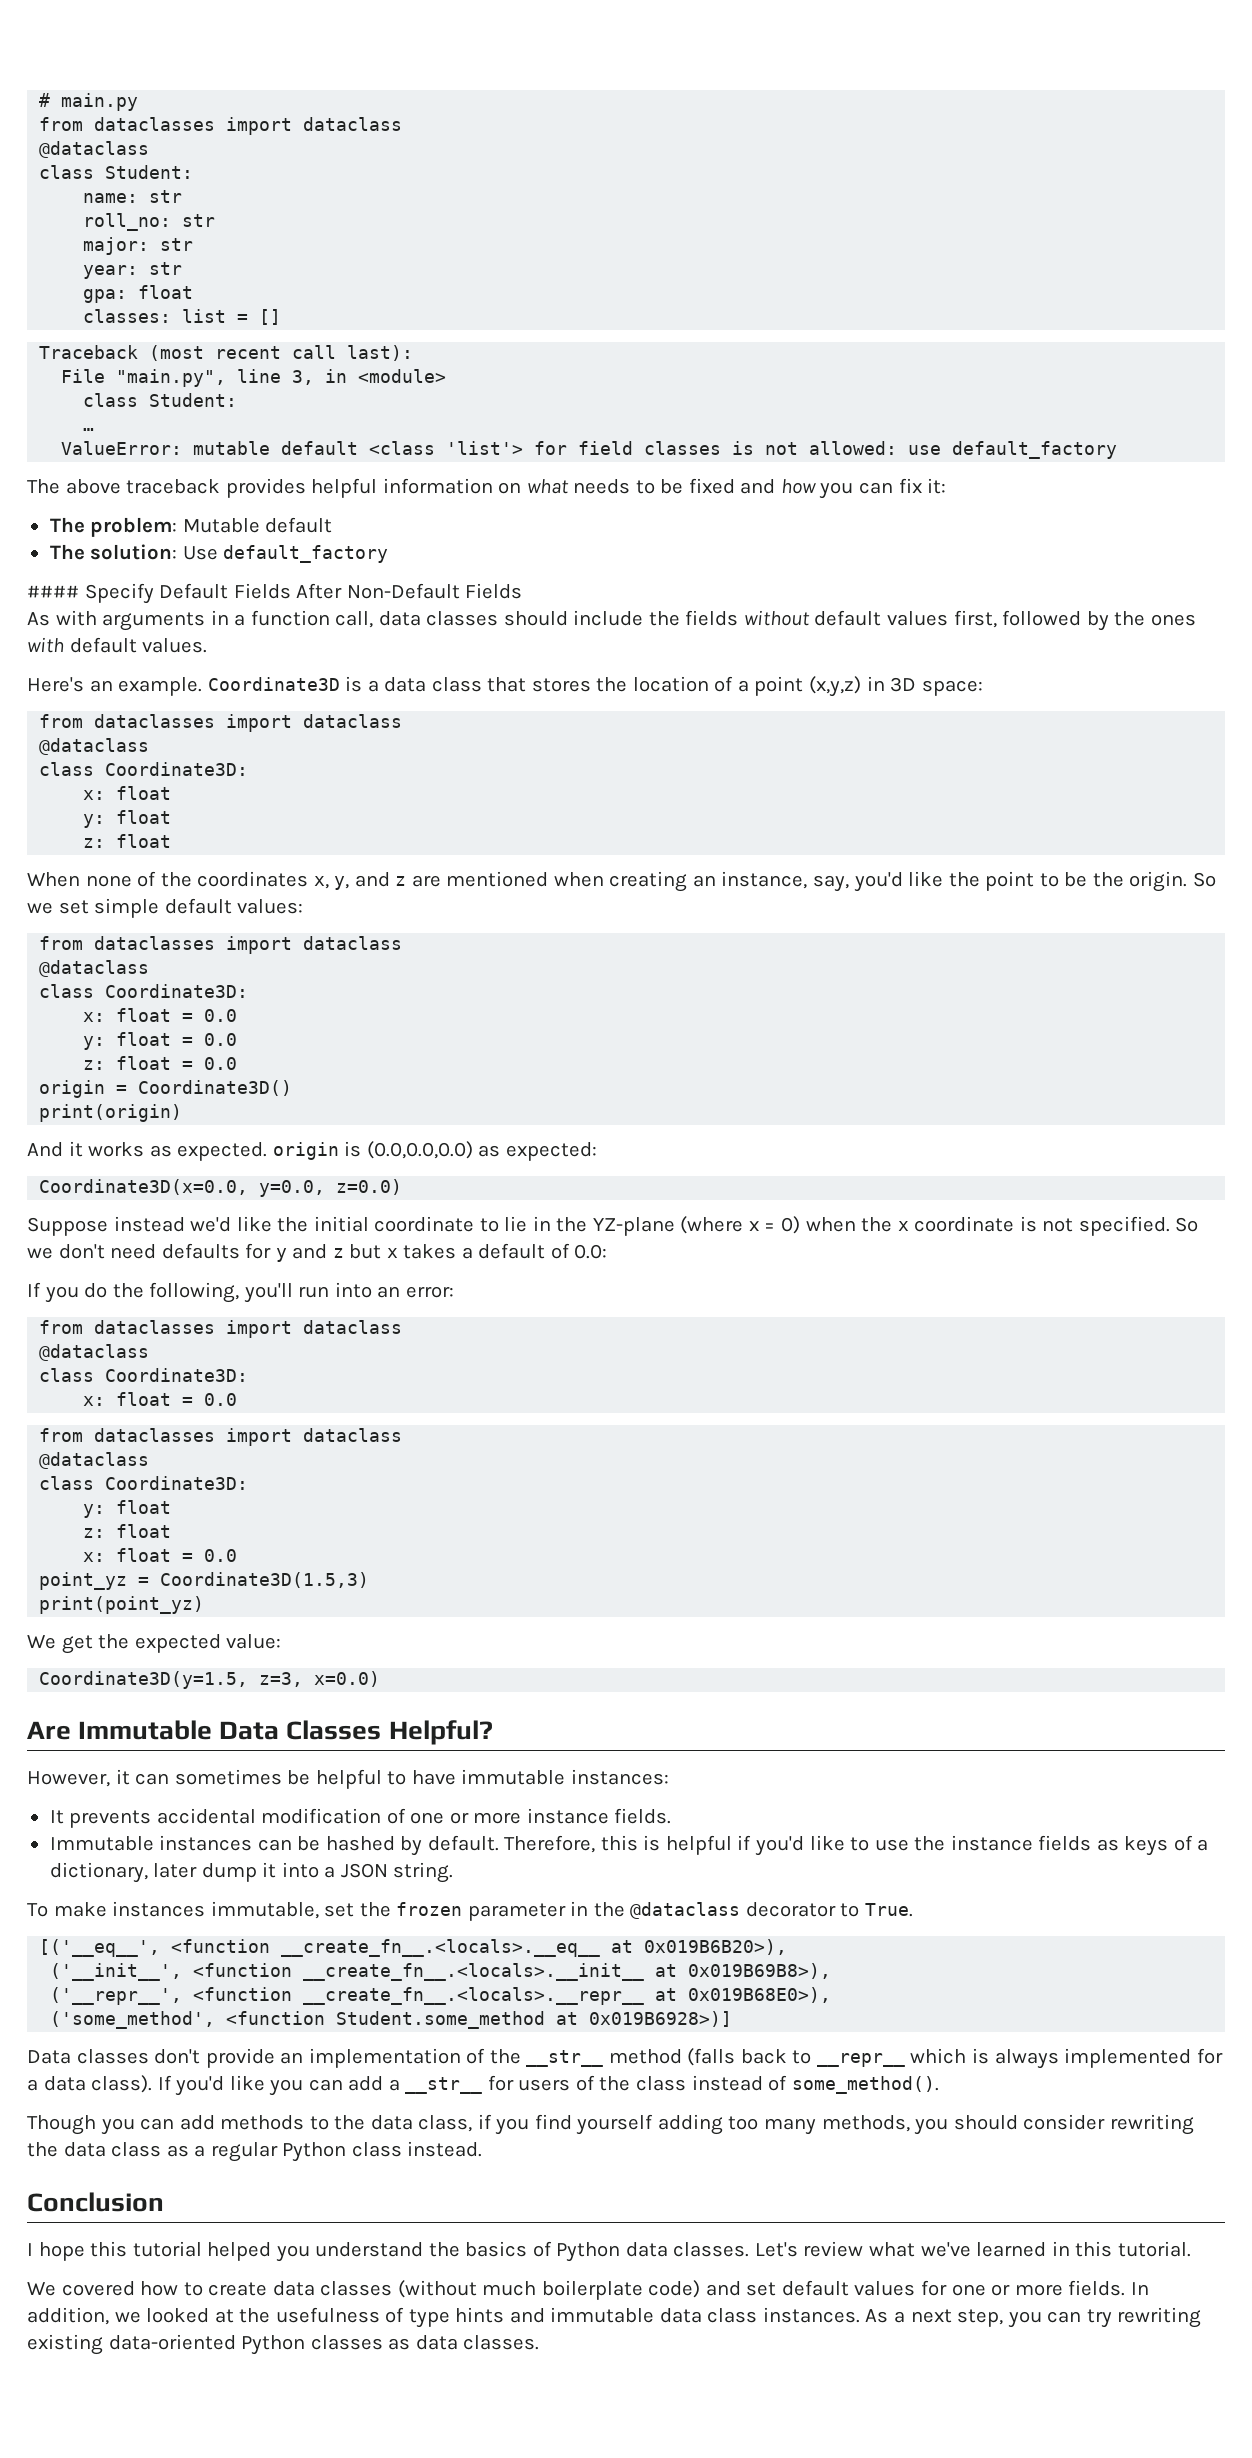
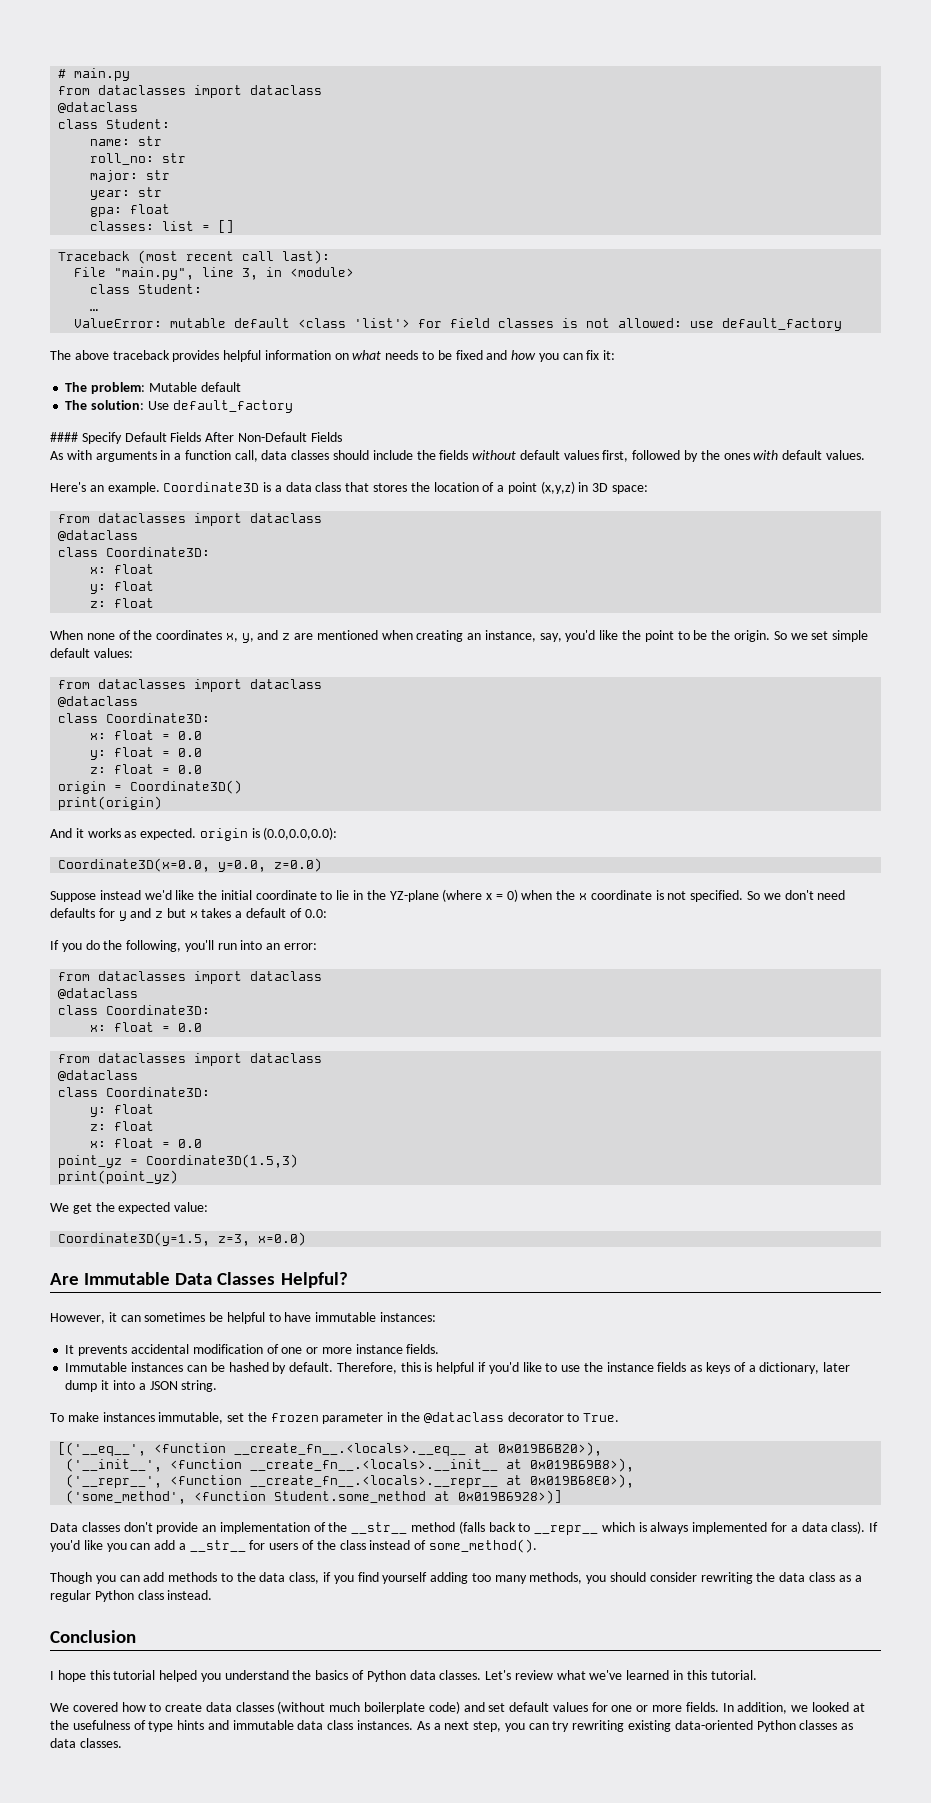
[366,1141,597,1161] (0.0,0.0,0.0) as expected: -> [263,827,338,840] (0.0,0.0,0.0):

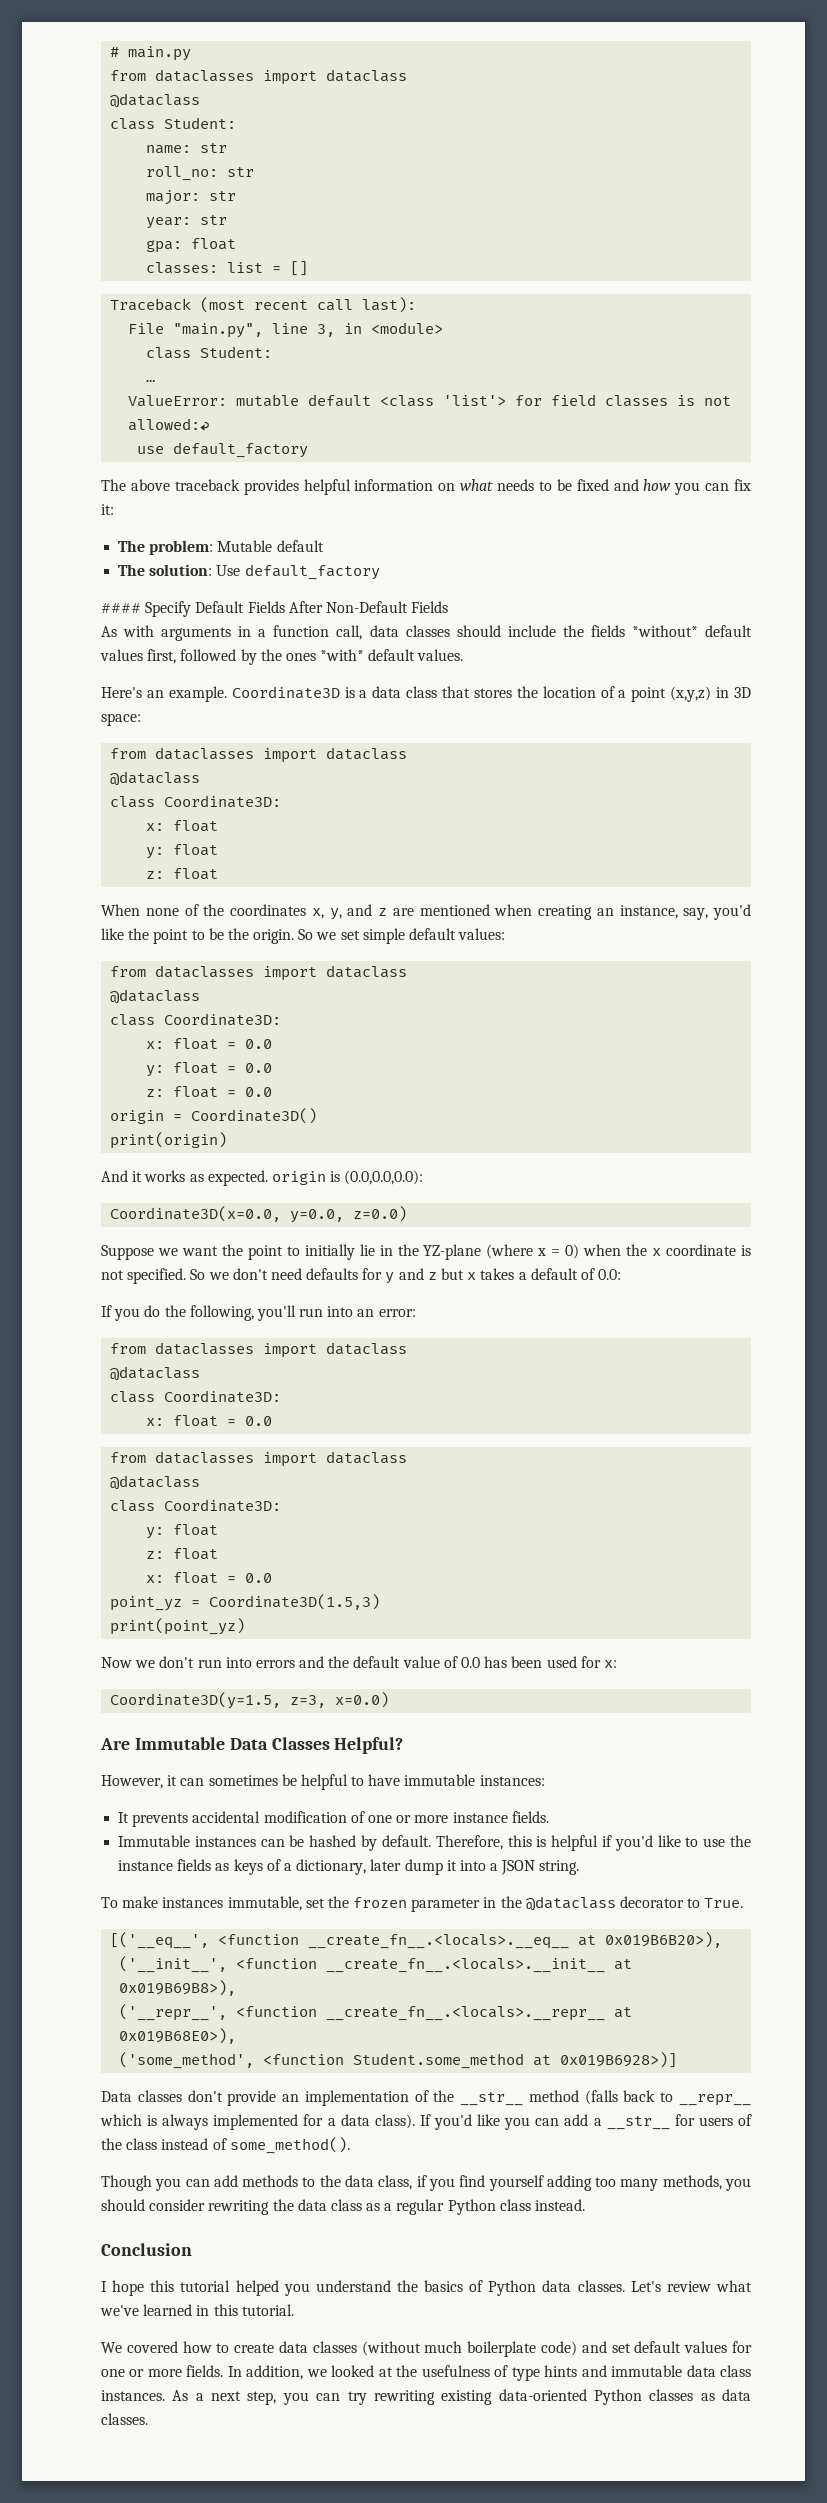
[618,318,683,328] allowed: -> [128,418,210,431] allowed:↩ //
[472,450,517,460] without -> [631,625,698,637] *without*
[753,450,779,460] with -> [320,649,365,661] *with*
[99,890,333,900] instead we'd like the initial coordinate to -> [157,1244,355,1260] we want the point to initially
[50,1202,209,1214] We get the expected value: -> [101,1656,617,1668] Now we don't run into errors and the default value of 0.0 has been used for x:

